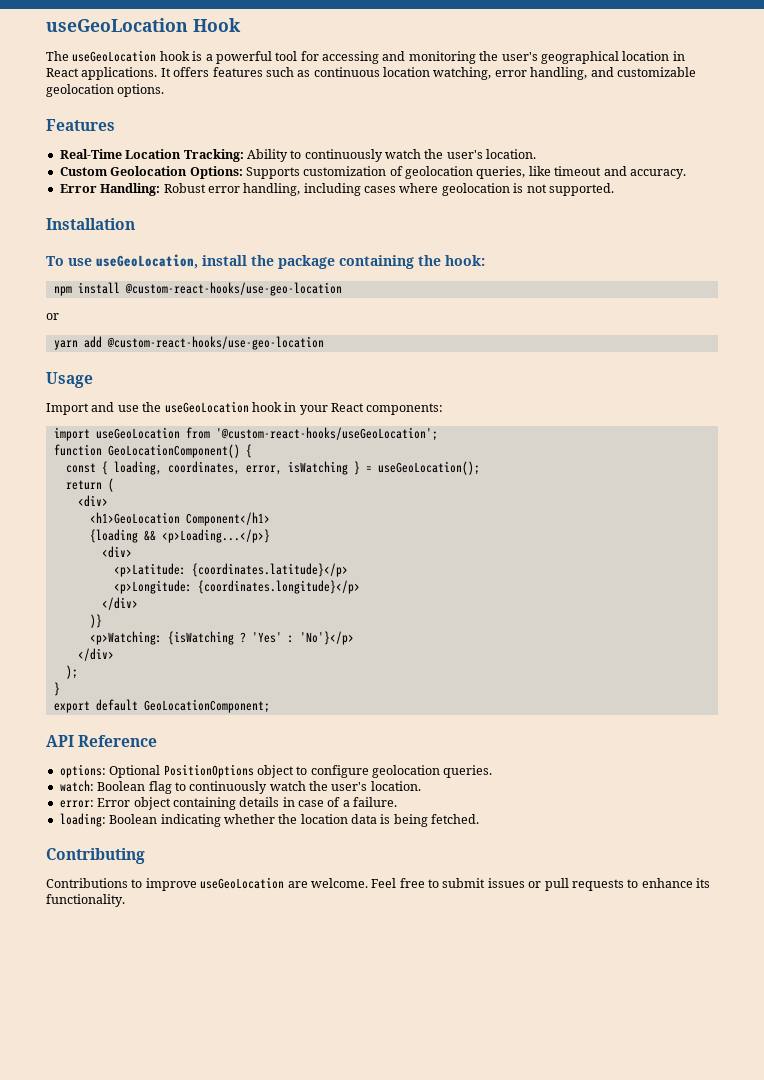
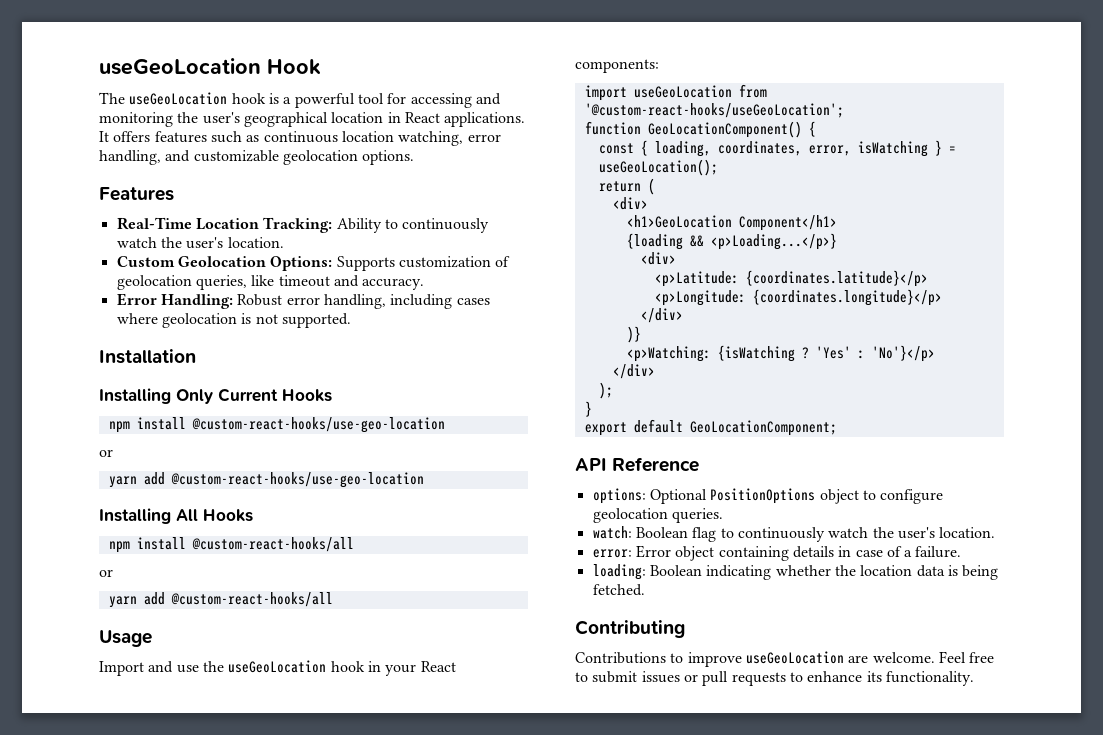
[46,254,485,269] To use useGeoLocation, install the package containing the hook: -> [99,388,332,404] Installing Only Current Hooks
(324, 343) none -> [99,508,253,524] [108,537,354,553] [99,569,113,577] [108,592,333,608] // Installing All Hooks // npm install @custom-react-hooks/all // or // yarn add @custom-react-hooks/all

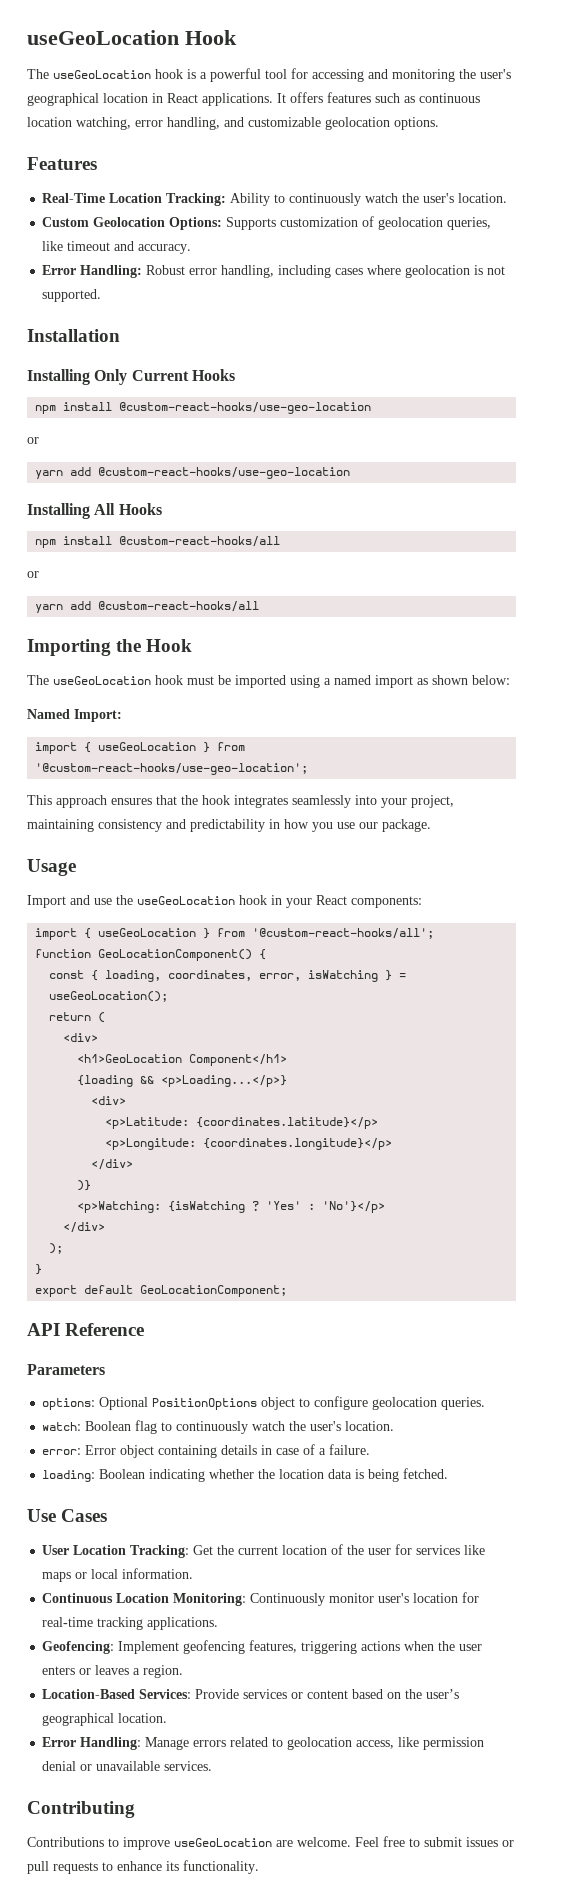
(333, 599) none -> [27,639,193,656] [27,675,510,688] [27,709,122,722] [35,742,246,754] [35,763,309,775] [27,795,454,808] [27,819,431,832] // Importing the Hook // The useGeoLocation hook must be imported using a named import as shown below: // Named Import: // import { useGeoLocation } from '@custom-react-hooks/use-geo-location'; // This approach ensures that the hook integrates seamlessly into your project, maintaining consistency and predictability in how you use our package.
[633,84,767,98] [584,103,844,118] useGeoLocation from '@custom-react-hooks/useGeoLocation'; -> [84,928,435,939] { useGeoLocation } from '@custom-react-hooks/all';
(700, 464) none -> [27,1364,105,1375] // Parameters
(645, 590) none -> [27,1509,108,1522] [42,1544,486,1558] [42,1568,194,1582] [42,1592,480,1606] [42,1617,219,1630] [42,1640,483,1654] [42,1665,184,1678] [42,1689,460,1699] [42,1713,168,1726] [42,1737,485,1750] [42,1761,213,1771] // Use Cases // User Location Tracking: Get the current location of the user for services like maps or local information. // Continuous Location Monitoring: Continuously monitor user's location for real-time tracking applications. // Geofencing: Implement geofencing features, triggering actions when the user enters or leaves a region. // Location-Based Services: Provide services or content based on the user’s geographical location. // Error Handling: Manage errors related to geolocation access, like permission denial or unavailable services.

